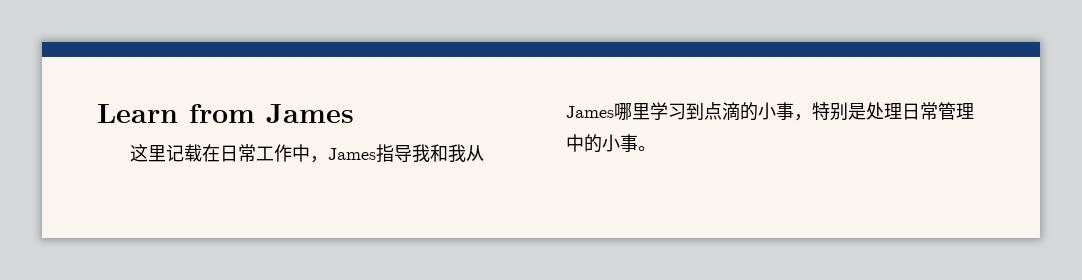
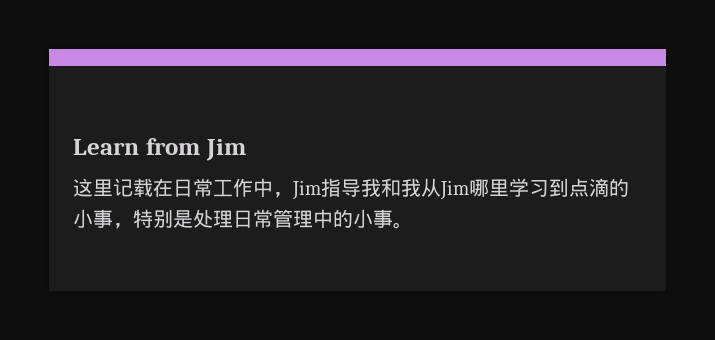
[266,104,354,123] James -> [205,139,246,161] Jim
[328,148,377,160] James -> [292,180,321,200] Jim
[566,106,614,118] James -> [440,180,469,200] Jim

